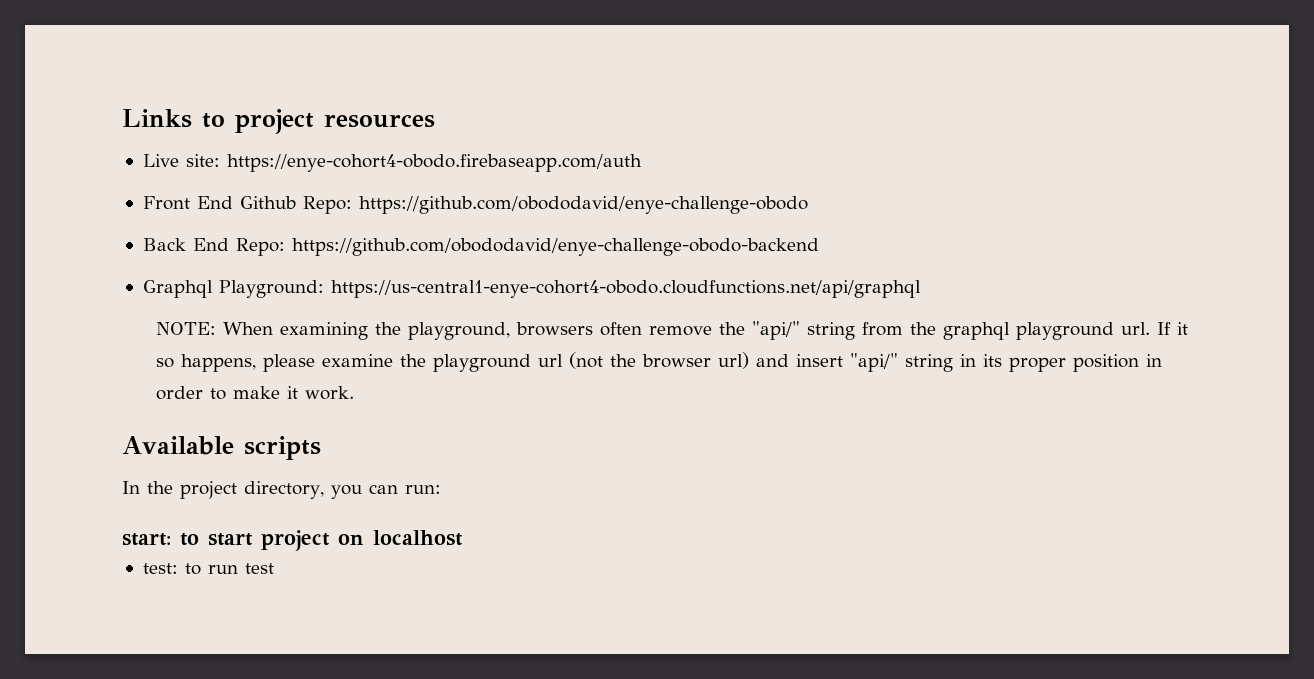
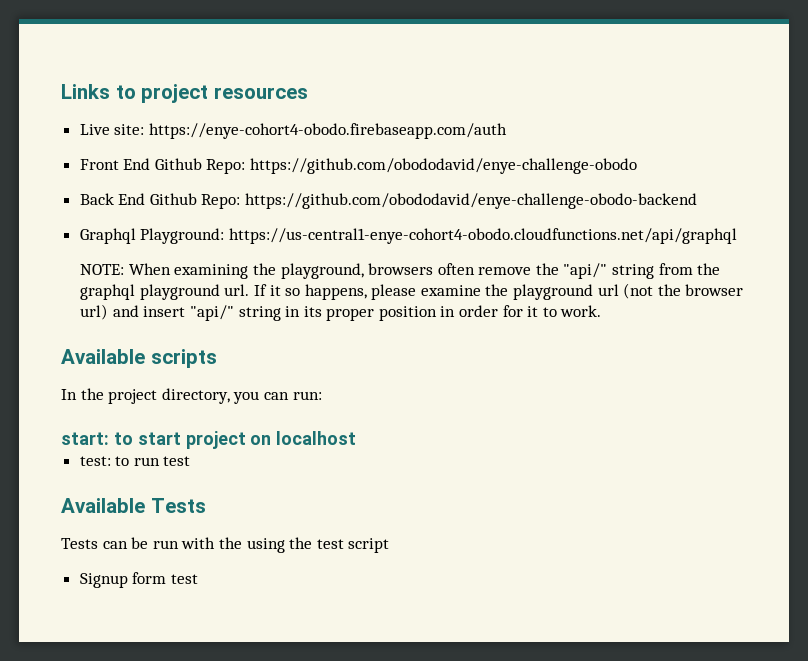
(229, 244) none -> [149,193,197,205] Github
[210,386,299,400] to make it -> [502,305,557,317] for it to
(274, 568) none -> [61,498,206,513] [61,537,390,553] [79,572,198,588] // Available Tests // Tests can be run with the using the test script // Signup form test

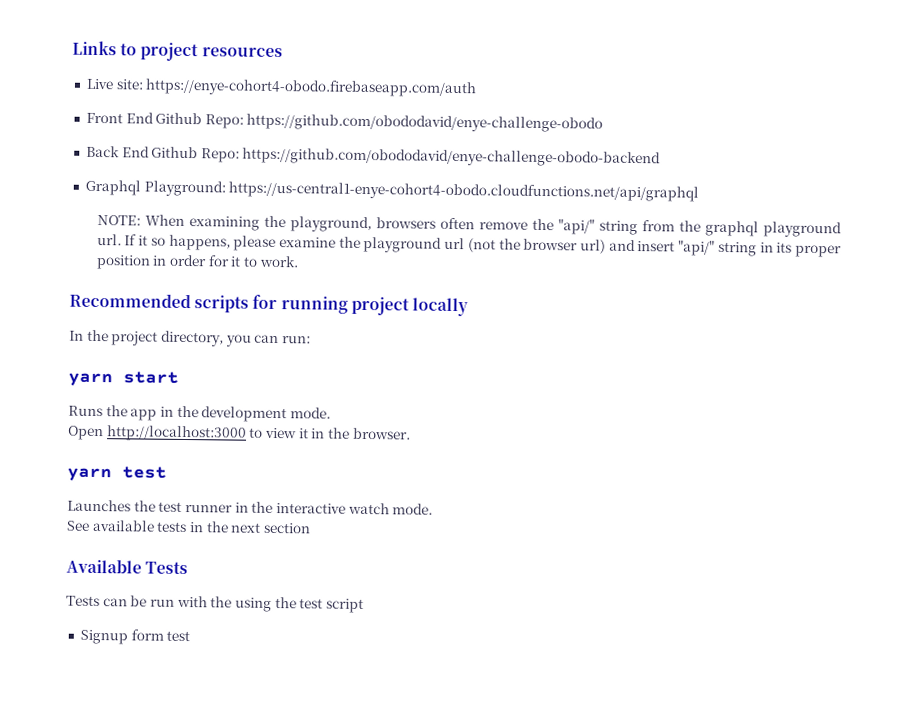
[61,349,145,364] Available -> [69,292,191,309] Recommended
(217, 358) none -> [252,294,468,317] for running project locally
[61,431,357,449] [79,456,191,466] start: to start project on localhost // test: to run test -> [68,371,179,387] [68,405,331,423] [68,425,411,442] [67,466,167,482] [67,499,434,515] [67,519,311,534] yarn start // Runs the app in the development mode. // Open http://localhost:3000 to view it in the browser. // yarn test // Launches the test runner in the interactive watch mode. // See available tests in the next section

